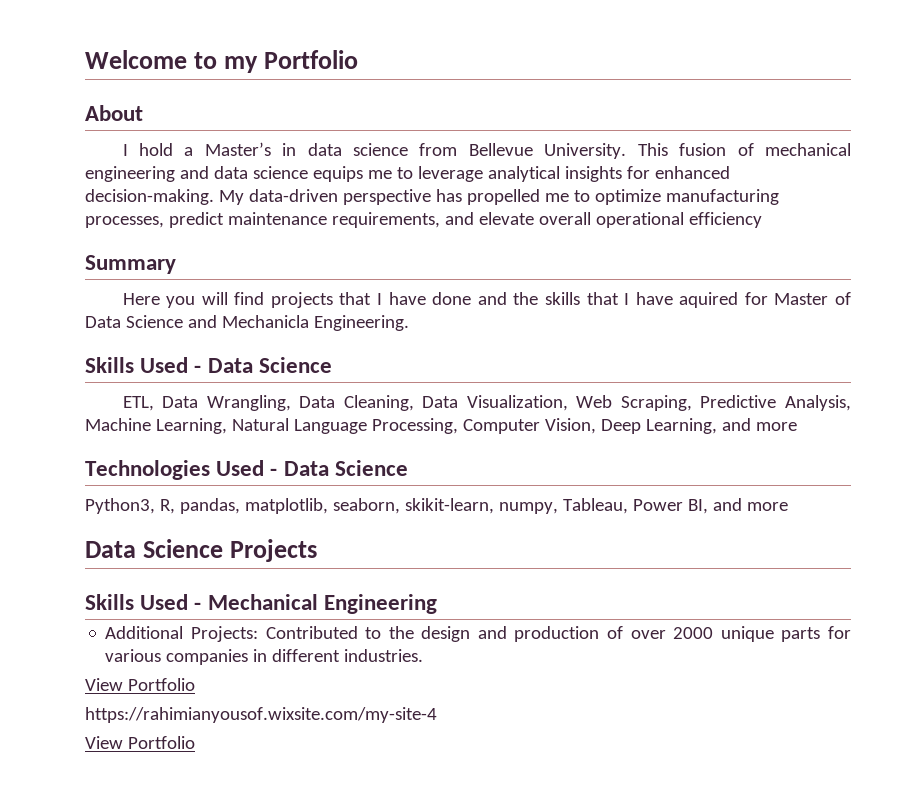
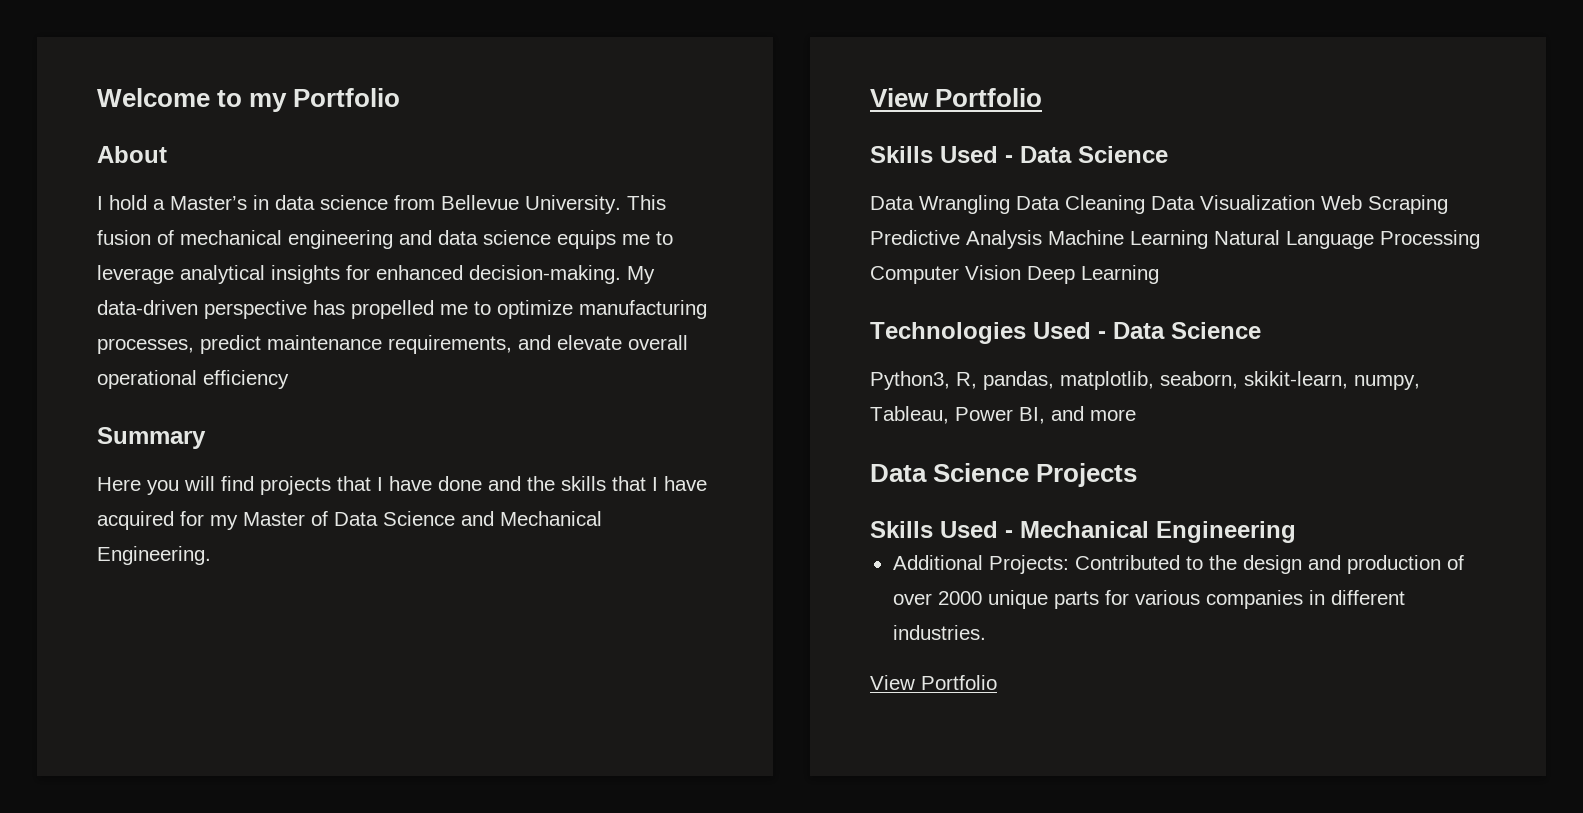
[679,292,768,308] aquired for -> [97,511,238,530] acquired for my
[221,315,309,328] Mechanicla -> [500,511,602,526] Mechanical
(409, 323) none -> [870,88,1043,107] // View Portfolio
[122,395,851,411] [85,418,797,434] ETL, Data Wrangling, Data Cleaning, Data Visualization, Web Scraping, Predictive Analysis, Machine Learning, Natural Language Processing, Computer Vision, Deep Learning, and more -> [870,195,1448,214] [870,230,1480,249] [870,265,1159,284] Data Wrangling Data Cleaning Data Visualization Web Scraping Predictive Analysis Machine Learning Natural Language Processing Computer Vision Deep Learning
[85,707,437,723] [85,736,195,749] // https://rahimianyousof.wixsite.com/my-site-4 // View Portfolio -> (997, 682) none

